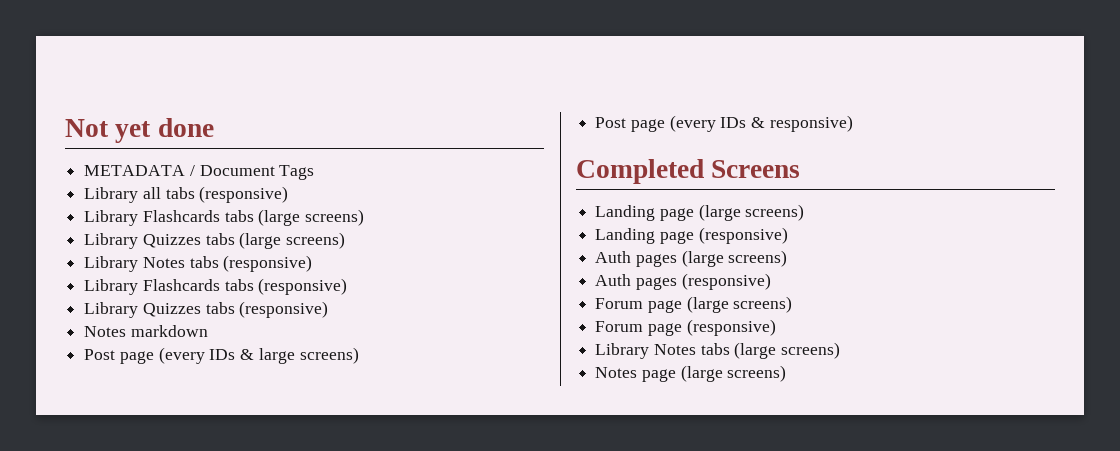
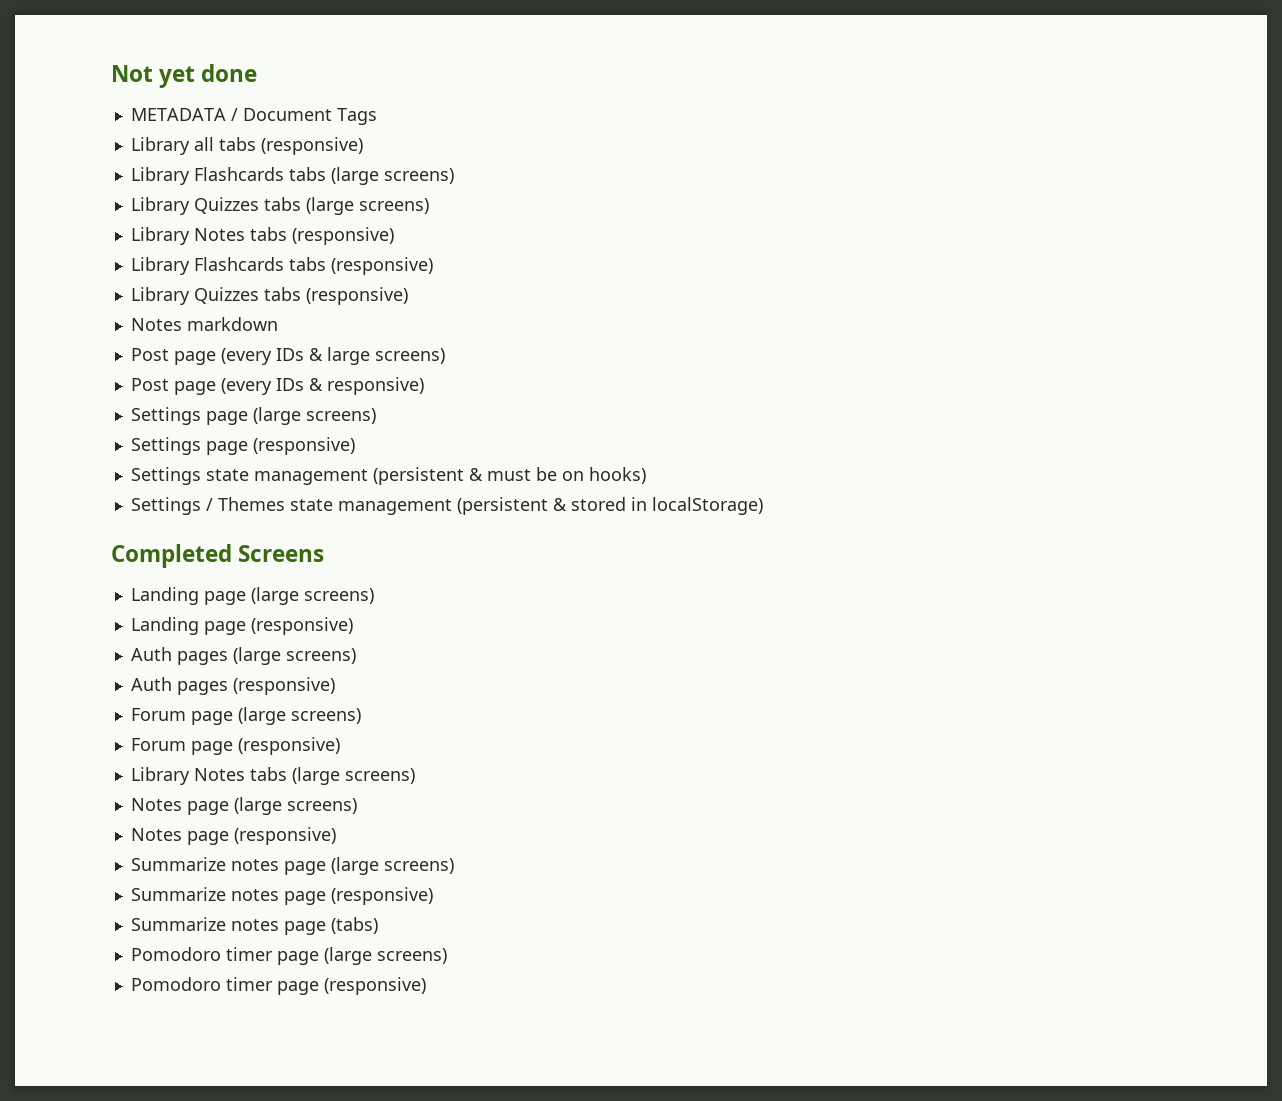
(853, 123) none -> [130,407,376,425] [130,437,355,455] [130,467,646,485] [130,497,763,515] // Settings page (large screens) // Settings page (responsive) // Settings state management (persistent & must be on hooks) // Settings / Themes state management (persistent & stored in localStorage)
(787, 373) none -> [130,827,336,845] [130,857,454,875] [130,887,433,905] [130,917,378,935] [130,947,447,965] [130,977,426,995] // Notes page (responsive) // Summarize notes page (large screens) // Summarize notes page (responsive) // Summarize notes page (tabs) // Pomodoro timer page (large screens) // Pomodoro timer page (responsive)

